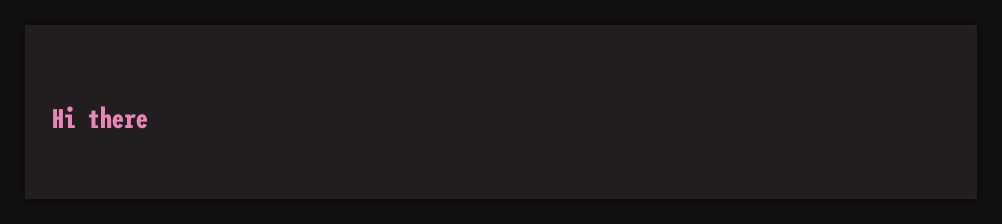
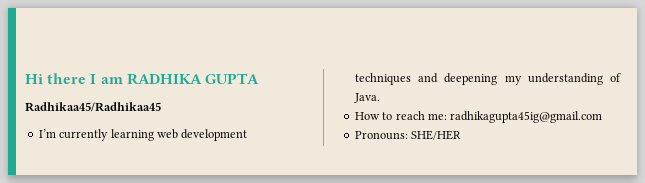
(148, 117) none -> [90,73,259,85] [25,102,161,112] [38,129,248,141] [354,73,621,85] [353,93,380,103] [354,111,603,123] [354,130,462,140] I am RADHIKA GUPTA // Radhikaa45/Radhikaa45 // I’m currently learning web development techniques and deepening my understanding of Java. // How to reach me: radhikagupta45ig@gmail.com // Pronouns: SHE/HER

